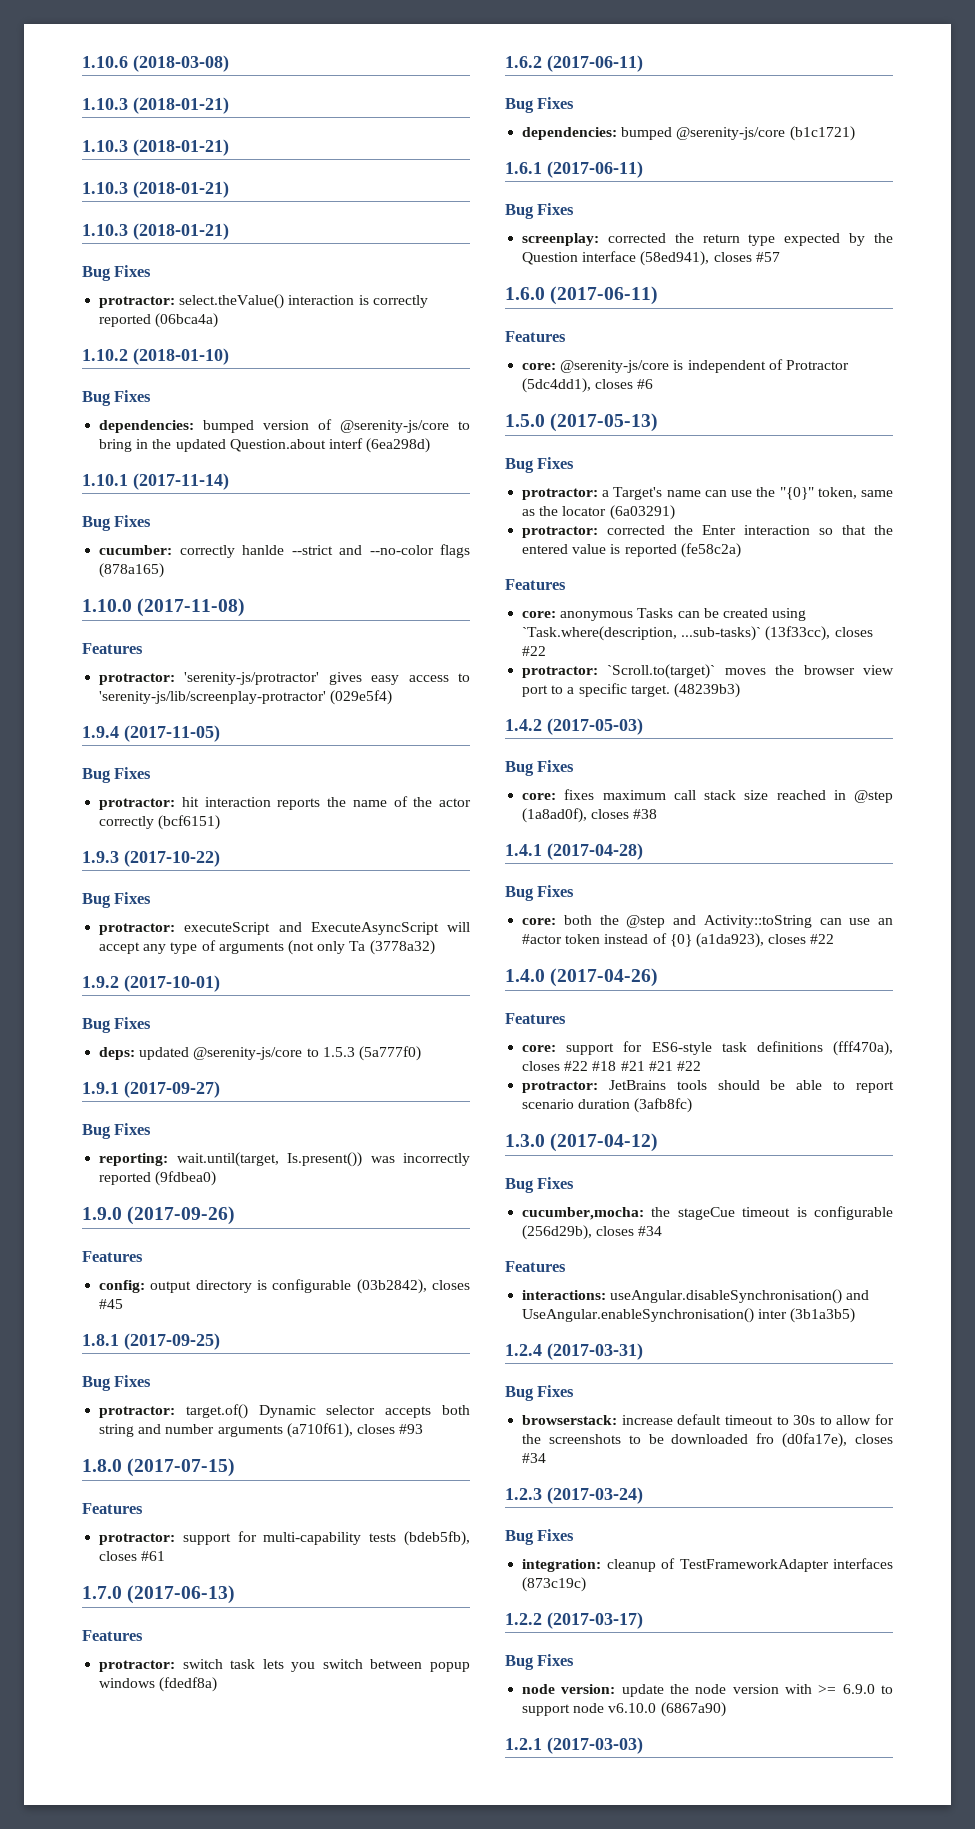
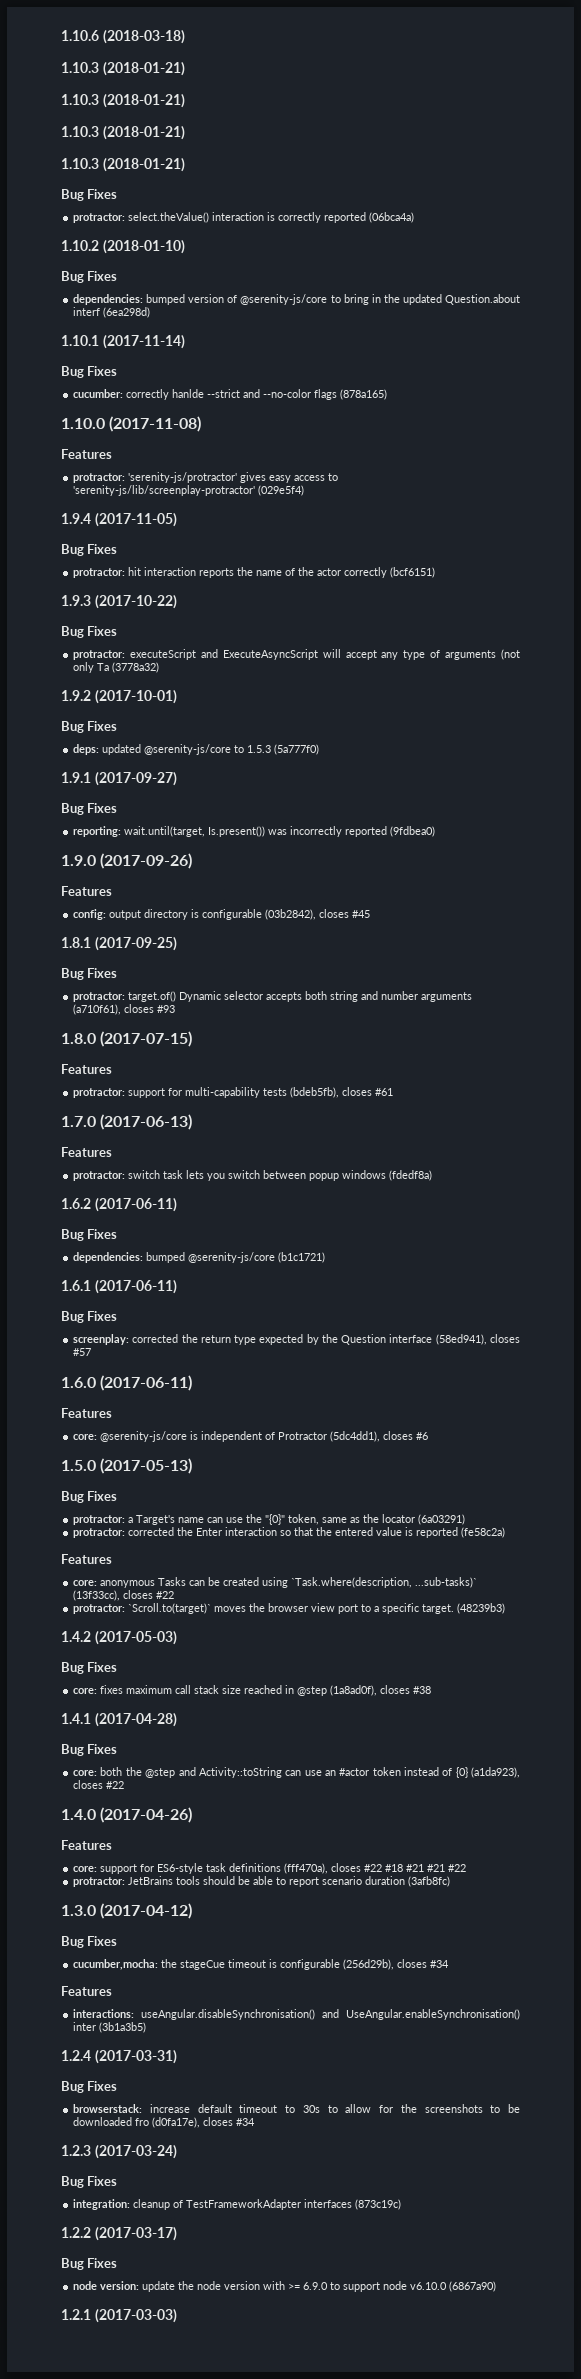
[133,55,229,72] (2018-03-08) -> [102,30,185,44] (2018-03-18)

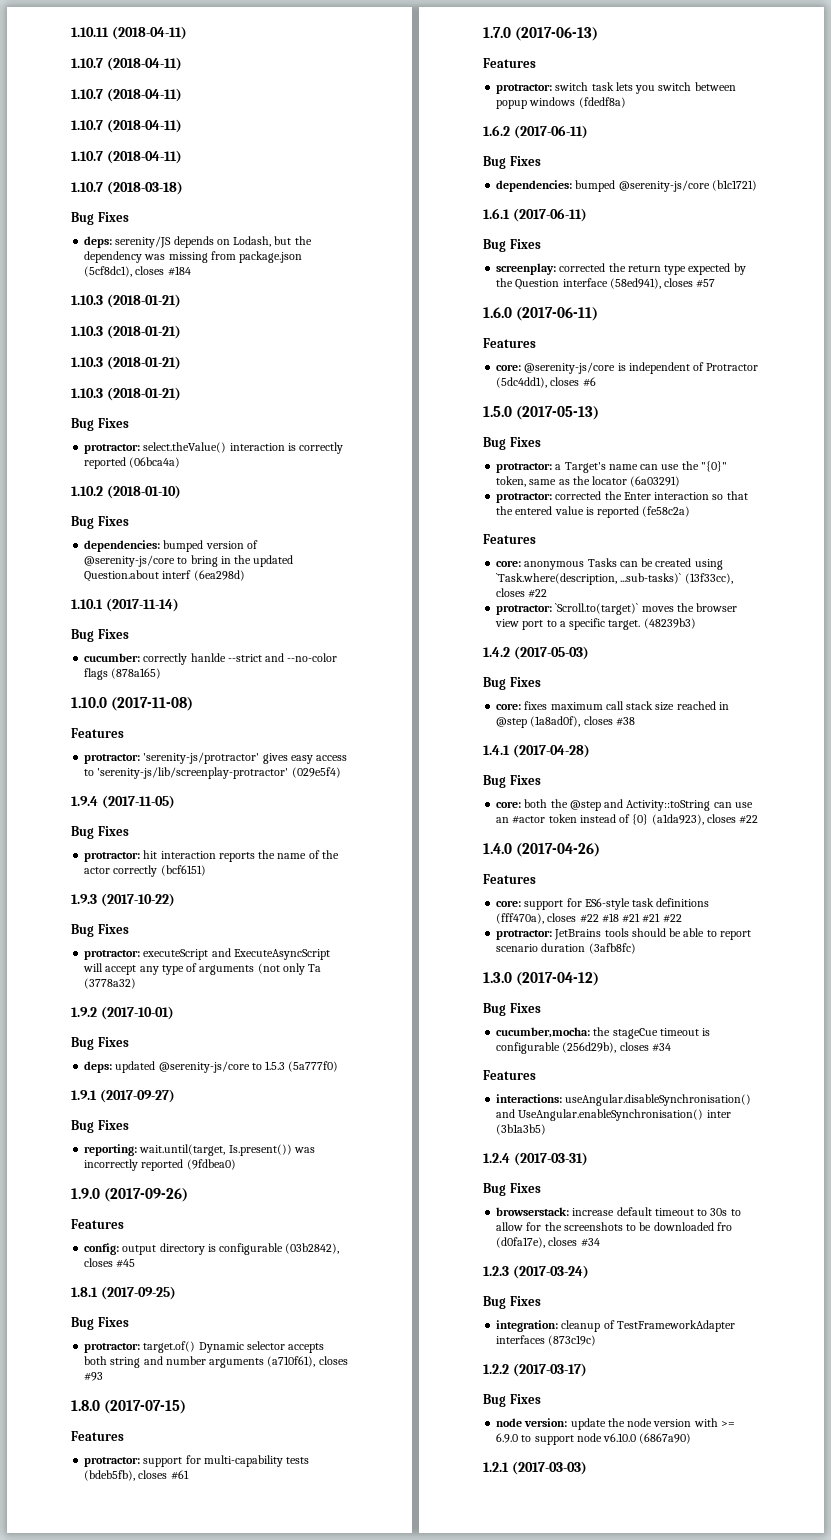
[61,30,185,44] 1.10.6 (2018-03-18) -> [71,26,187,40] [71,57,182,71] [71,88,182,102] [71,119,182,133] [71,150,182,164] [71,181,183,195] [71,212,129,225] [84,236,312,248] [84,251,303,263] [84,266,191,277] 1.10.11 (2018-04-11) // 1.10.7 (2018-04-11) // 1.10.7 (2018-04-11) // 1.10.7 (2018-04-11) // 1.10.7 (2018-04-11) // 1.10.7 (2018-03-18) // Bug Fixes // deps: serenity/JS depends on Lodash, but the dependency was missing from package.json (5cf8dc1), closes #184

